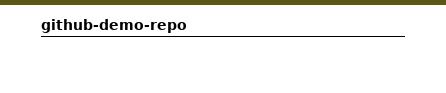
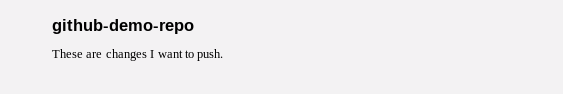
(187, 26) none -> [52,49,224,61] // These are changes I want to push.

